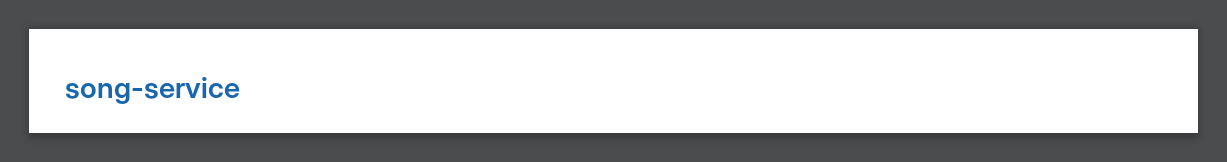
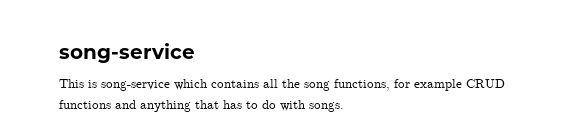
[65,77,240,104] song-service -> [59,43,195,63] [59,79,505,91] [59,100,344,112] song-service // This is song-service which contains all the song functions, for example CRUD functions and anything that has to do with songs.

